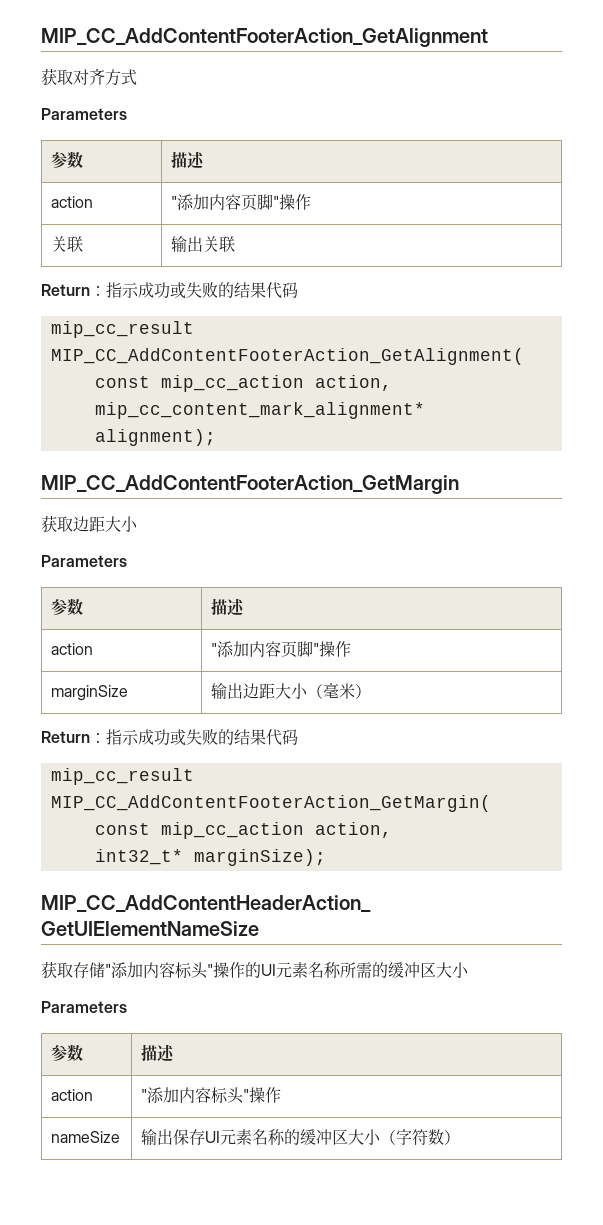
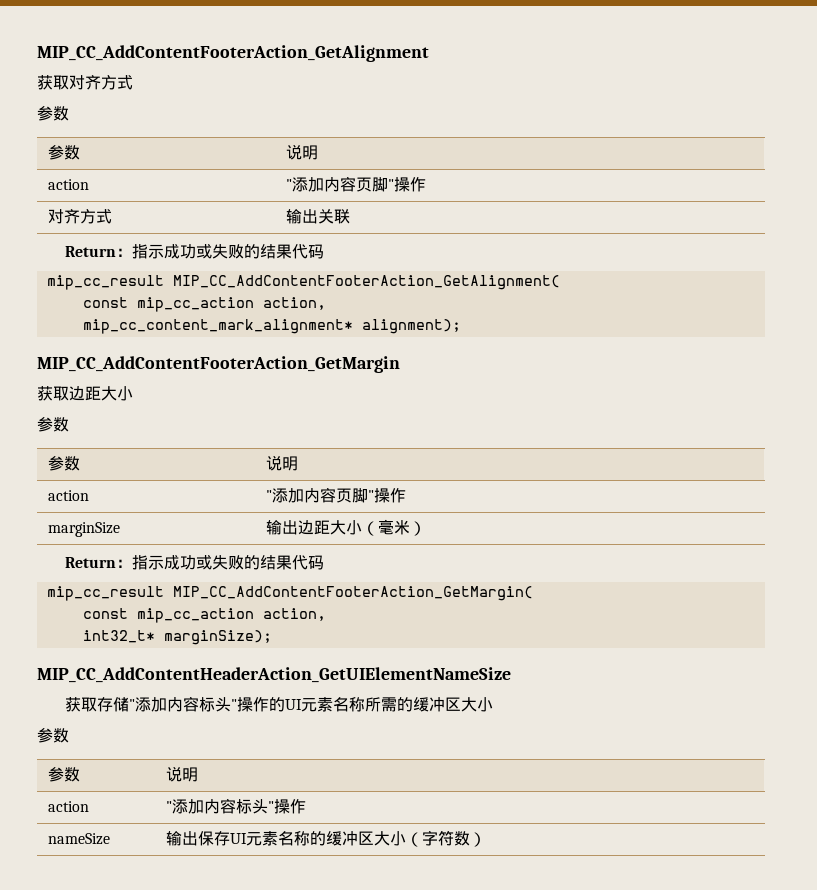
[41,108,127,120] [51,151,84,169] [171,151,205,169] [51,196,94,208] [171,194,312,211] [51,236,84,252] Parameters // 参数 | 描述 // action | "添加内容页脚"操作 // 关联 -> [37,106,69,121] [48,145,81,160] [286,144,319,160] [48,179,90,190] [286,176,427,192] [48,209,113,224] 参数 // 参数 | 说明 // action | "添加内容页脚"操作 // 对齐方式
[41,555,127,567] [51,598,84,616] [211,598,245,616] Parameters // 参数 | 描述 -> [37,417,69,432] [48,456,81,471] [266,455,299,471] 参数 // 参数 | 说明
[41,1001,127,1013] [51,1044,84,1062] [141,1044,175,1062] Parameters // 参数 | 描述 -> [37,728,69,743] [48,767,81,782] [166,766,199,782] 参数 // 参数 | 说明

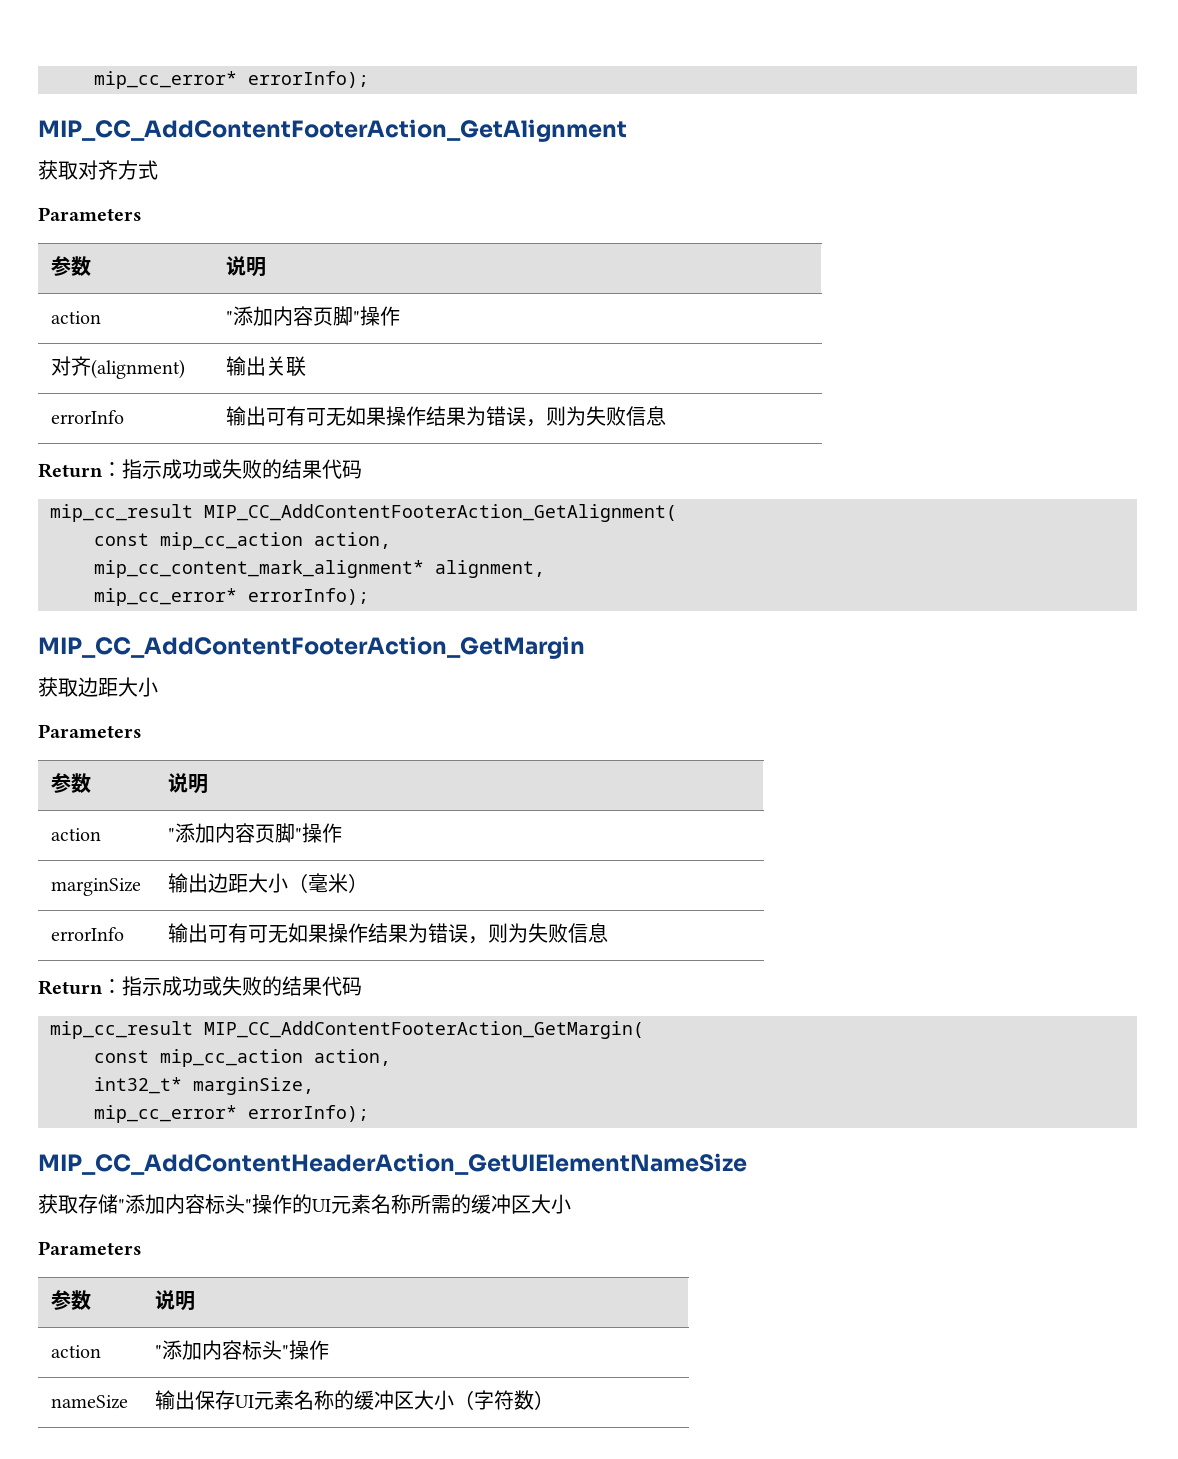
(37, 53) none -> [94,71,369,89] mip_cc_error* errorInfo); //
[37,106,69,121] 参数 -> [38,207,142,221] Parameters
[80,209,113,224] 方式 -> [91,359,186,379] (alignment)
(351, 216) none -> [51,410,125,424] [226,406,667,427] // errorInfo | 输出可有可无如果操作结果为错误，则为失败信息
[361,319,461,334] alignment); -> [435,560,545,578] [94,588,369,606] alignment, // mip_cc_error* errorInfo);
[37,417,69,432] 参数 -> [38,724,142,738] Parameters
(427, 528) none -> [51,927,125,941] [168,923,609,944] // errorInfo | 输出可有可无如果操作结果为错误，则为失败信息
[163,630,272,645] marginSize); -> [193,1077,314,1095] [94,1105,369,1123] marginSize, // mip_cc_error* errorInfo);
[37,728,69,743] 参数 -> [38,1241,142,1255] Parameters

